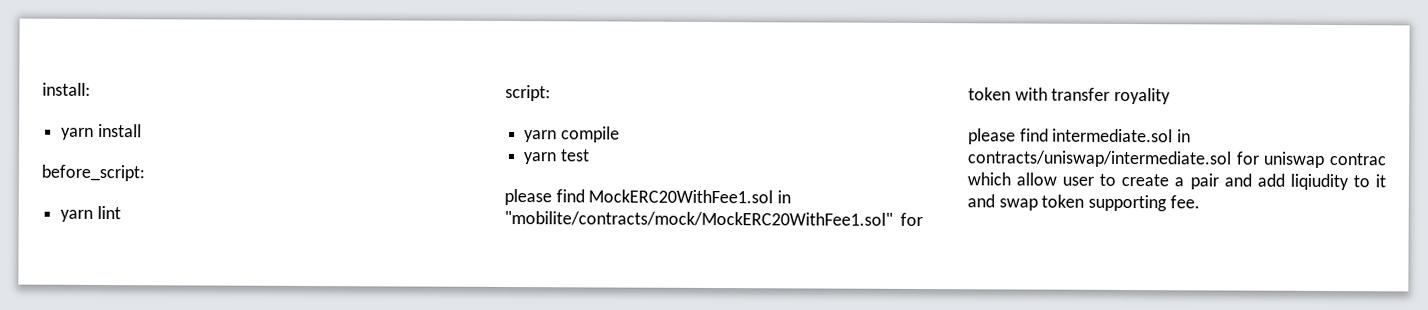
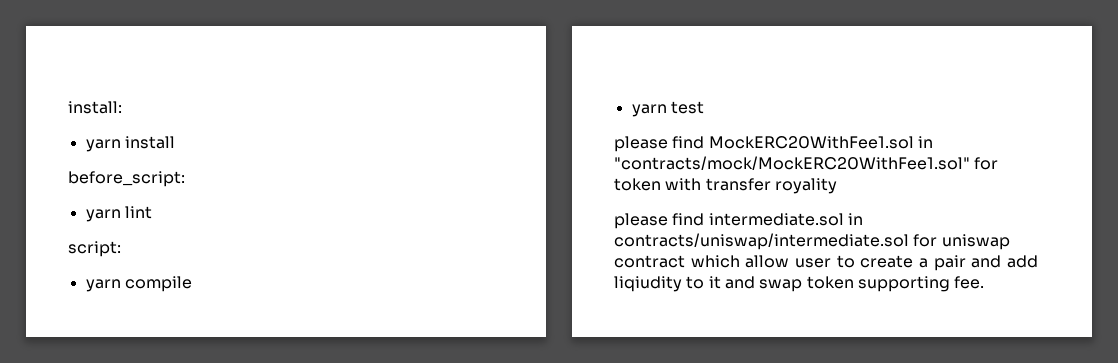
[504,210,893,227] "mobilite/contracts/mock/MockERC20WithFee1.sol" -> [614,156,970,170] "contracts/mock/MockERC20WithFee1.sol"
[1329,153,1387,166] contrac -> [614,255,685,268] contract

